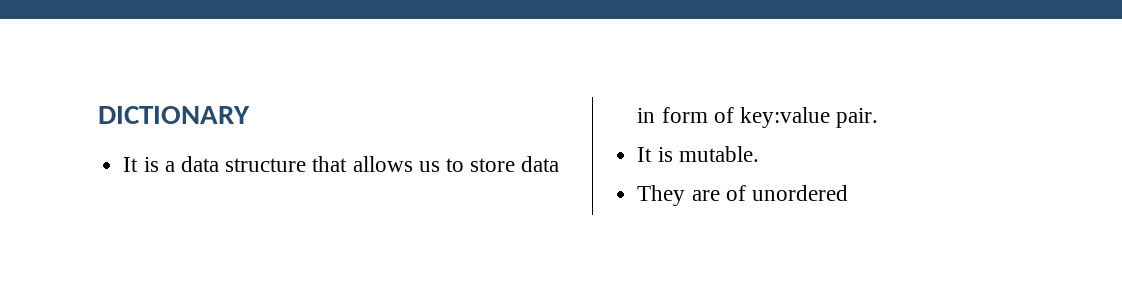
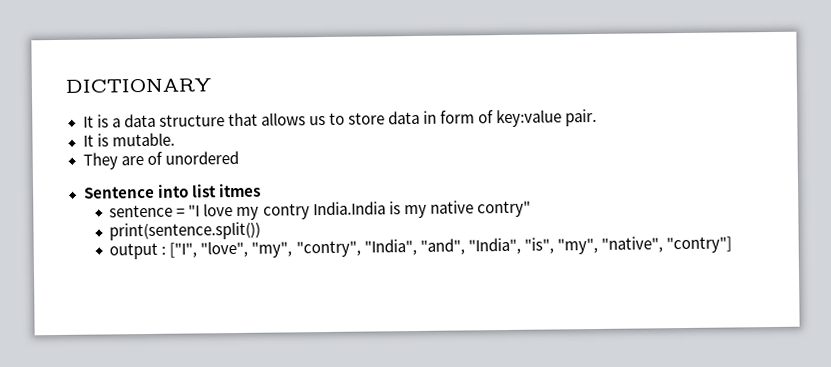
(848, 193) none -> [83,183,261,199] [109,200,531,221] [109,221,262,241] [109,236,732,260] // Sentence into list itmes // sentence = "I love my contry India.India is my native contry" // print(sentence.split()) // output : ["I", "love", "my", "contry", "India", "and", "India", "is", "my", "native", "contry"]

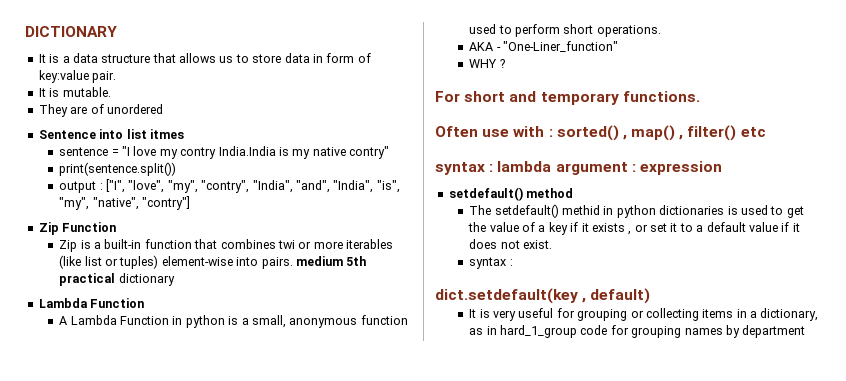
(732, 245) none -> [38,222,117,235] [59,239,393,252] [59,255,367,269] [59,273,175,286] [38,298,145,308] [59,315,408,328] [469,24,661,37] [469,41,618,52] [469,59,505,68] [435,91,700,105] [435,125,766,141] [435,161,722,175] [448,187,574,201] [469,204,804,218] [468,222,800,235] [469,239,552,249] [469,257,513,269] [435,288,651,304] [469,308,819,321] [469,325,806,338] // Zip Function // Zip is a built-in function that combines twi or more iterables (like list or tuples) element-wise into pairs. medium 5th practical dictionary // Lambda Function // A Lambda Function in python is a small, anonymous function used to perform short operations. // AKA - "One-Liner_function" // WHY ? // For short and temporary functions. // Often use with : sorted() , map() , filter() etc // syntax : lambda argument : expression // setdefault() method // The setdefault() methid in python dictionaries is used to get the value of a key if it exists , or set it to a default value if it does not exist. // syntax : // dict.setdefault(key , default) // It is very useful for grouping or collecting items in a dictionary, as in hard_1_group code for grouping names by department

